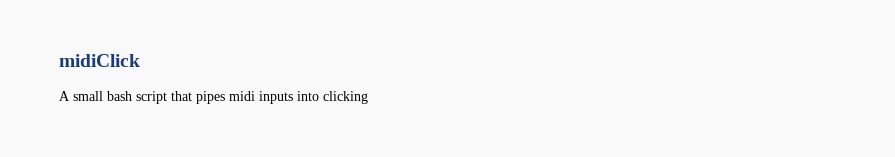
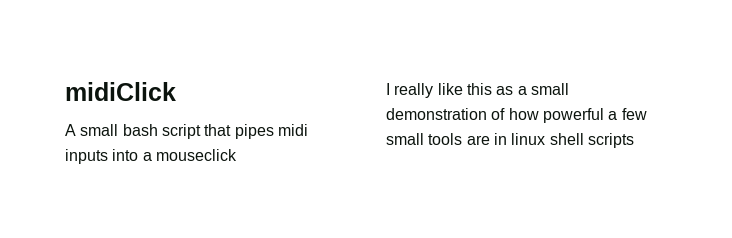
[323,91,368,104] clicking -> [142,149,237,161] [386,83,569,98] [386,108,647,123] [386,133,634,148] a mouseclick // I really like this as a small demonstration of how powerful a few small tools are in linux shell scripts

